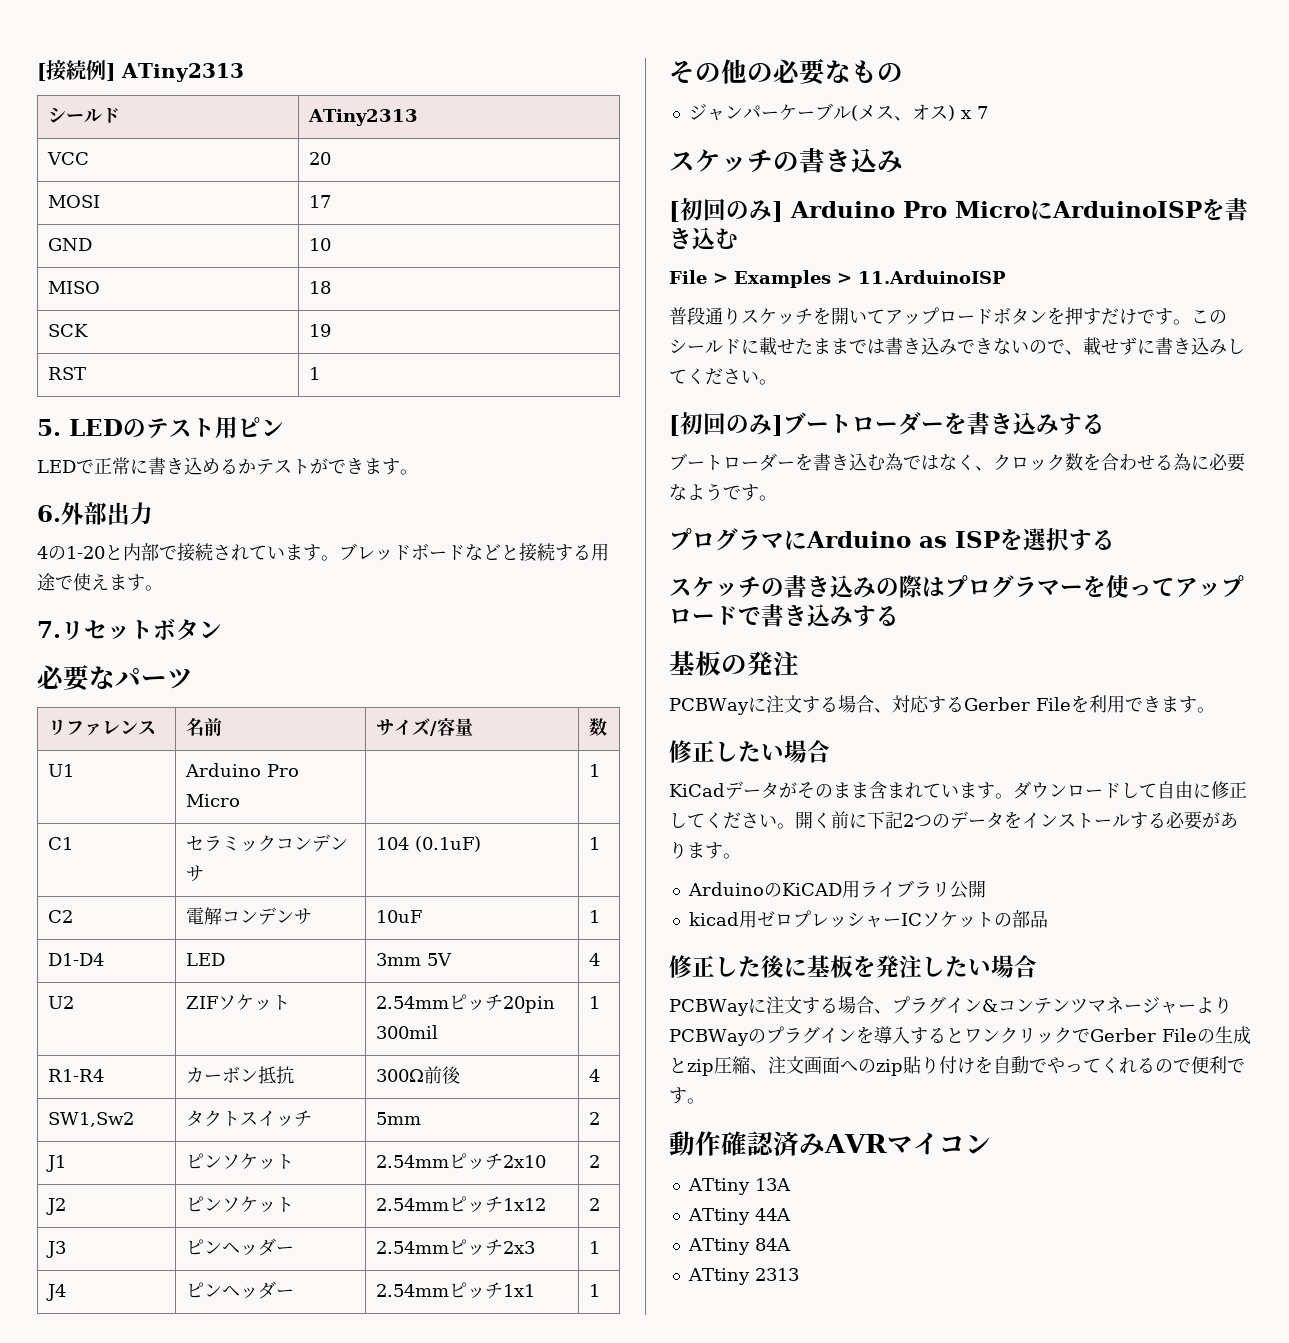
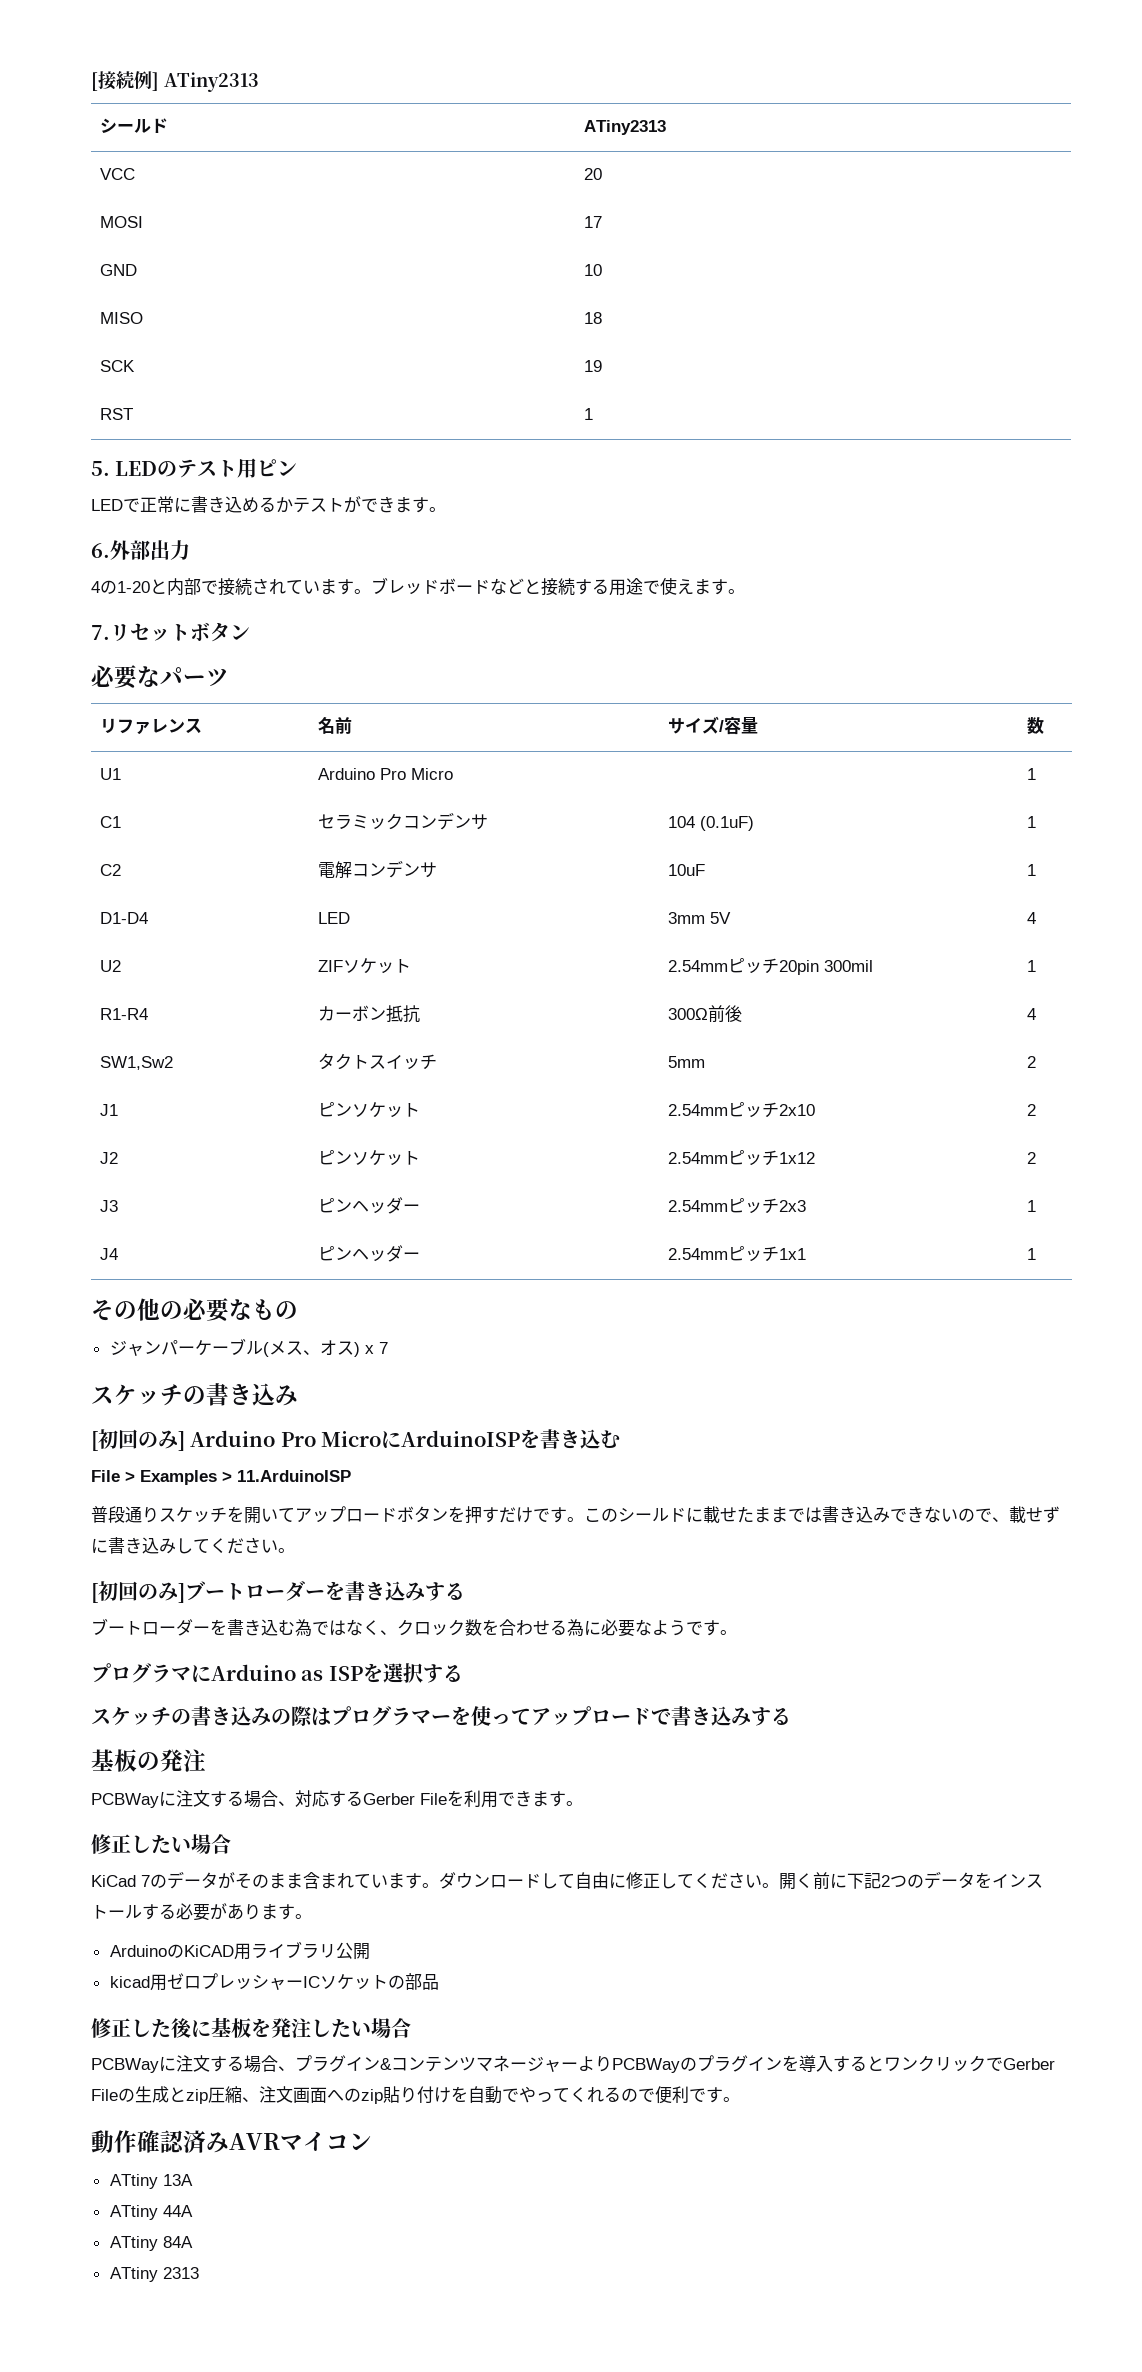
(725, 790) none -> [141,1874,167,1888] 7の

